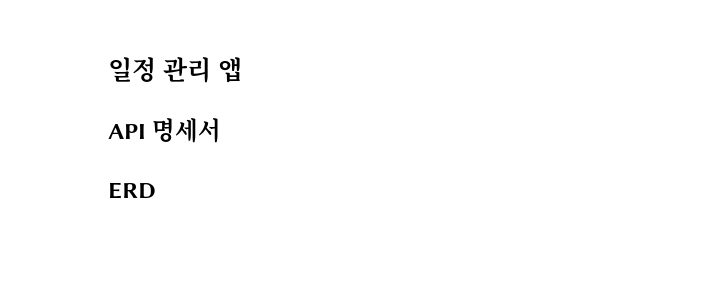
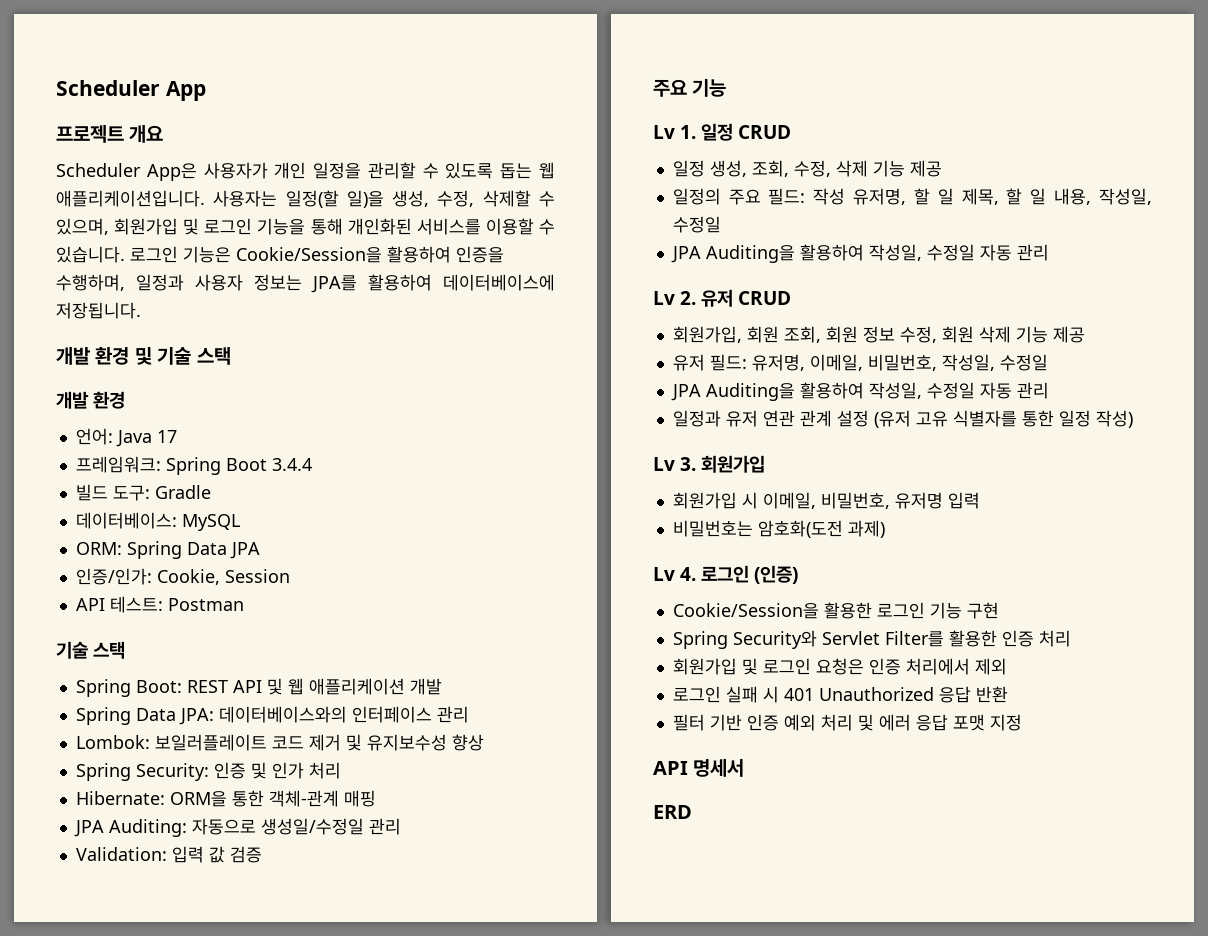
[108,57,242,83] 일정 관리 앱 -> [56,80,206,101] [56,125,164,143] [56,162,555,181] [56,190,555,208] [56,218,555,235] [56,246,504,263] [56,274,555,293] [56,302,141,319] [56,346,231,365] [56,391,126,409] [75,428,177,447] [75,456,312,475] [75,484,211,501] [75,512,240,531] [75,541,260,559] [75,568,290,585] [75,596,244,613] [56,641,126,659] [75,678,442,697] [75,706,469,725] [75,734,484,751] [75,762,341,781] [75,790,376,807] [73,818,401,837] [75,846,262,863] [653,79,727,97] [653,123,792,141] [672,160,942,177] [672,188,1152,205] [672,216,721,233] [670,244,1049,263] [653,289,792,307] [672,326,1085,343] [672,354,1048,371] [670,382,1049,401] [672,410,1133,428] [653,455,766,473] [672,492,980,509] [672,520,885,538] [653,565,799,584] [672,602,999,619] [672,630,1071,649] [672,658,1007,675] [672,686,1008,703] [672,714,1022,731] Scheduler App // 프로젝트 개요 // Scheduler App은 사용자가 개인 일정을 관리할 수 있도록 돕는 웹 애플리케이션입니다. 사용자는 일정(할 일)을 생성, 수정, 삭제할 수 있으며, 회원가입 및 로그인 기능을 통해 개인화된 서비스를 이용할 수 있습니다. 로그인 기능은 Cookie/Session을 활용하여 인증을 수행하며, 일정과 사용자 정보는 JPA를 활용하여 데이터베이스에 저장됩니다. // 개발 환경 및 기술 스택 // 개발 환경 // 언어: Java 17 // 프레임워크: Spring Boot 3.4.4 // 빌드 도구: Gradle // 데이터베이스: MySQL // ORM: Spring Data JPA // 인증/인가: Cookie, Session // API 테스트: Postman // 기술 스택 // Spring Boot: REST API 및 웹 애플리케이션 개발 // Spring Data JPA: 데이터베이스와의 인터페이스 관리 // Lombok: 보일러플레이트 코드 제거 및 유지보수성 향상 // Spring Security: 인증 및 인가 처리 // Hibernate: ORM을 통한 객체-관계 매핑 // JPA Auditing: 자동으로 생성일/수정일 관리 // Validation: 입력 값 검증 // 주요 기능 // Lv 1. 일정 CRUD // 일정 생성, 조회, 수정, 삭제 기능 제공 // 일정의 주요 필드: 작성 유저명, 할 일 제목, 할 일 내용, 작성일, 수정일 // JPA Auditing을 활용하여 작성일, 수정일 자동 관리 // Lv 2. 유저 CRUD // 회원가입, 회원 조회, 회원 정보 수정, 회원 삭제 기능 제공 // 유저 필드: 유저명, 이메일, 비밀번호, 작성일, 수정일 // JPA Auditing을 활용하여 작성일, 수정일 자동 관리 // 일정과 유저 연관 관계 설정 (유저 고유 식별자를 통한 일정 작성) // Lv 3. 회원가입 // 회원가입 시 이메일, 비밀번호, 유저명 입력 // 비밀번호는 암호화(도전 과제) // Lv 4. 로그인 (인증) // Cookie/Session을 활용한 로그인 기능 구현 // Spring Security와 Servlet Filter를 활용한 인증 처리 // 회원가입 및 로그인 요청은 인증 처리에서 제외 // 로그인 실패 시 401 Unauthorized 응답 반환 // 필터 기반 인증 예외 처리 및 에러 응답 포맷 지정

